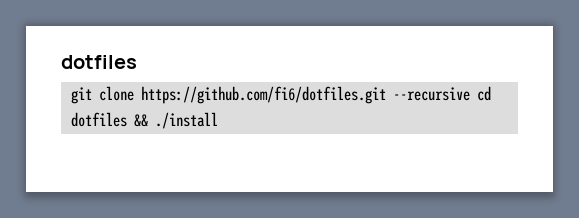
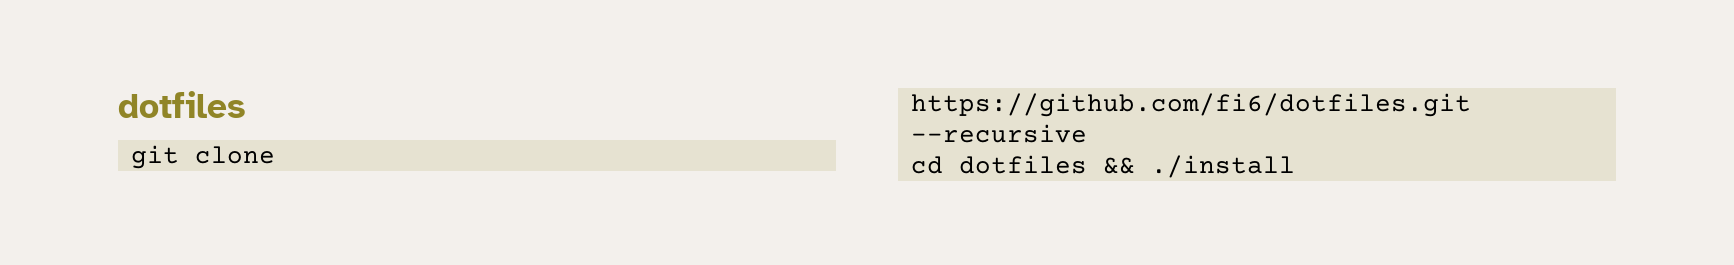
(470, 94) none -> (1088, 133) //

